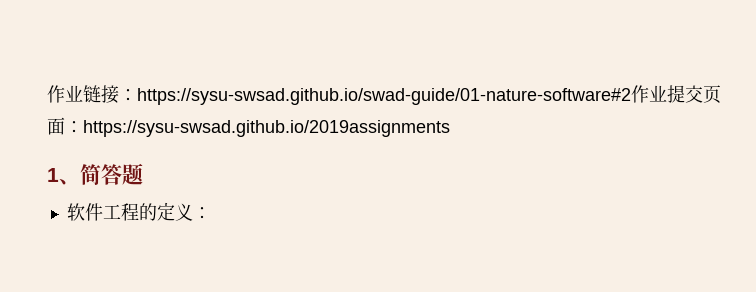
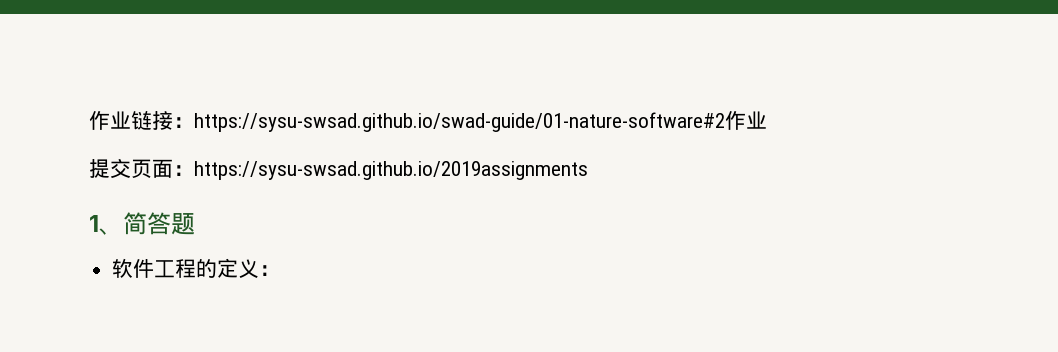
(667, 93) none -> (767, 120) //

